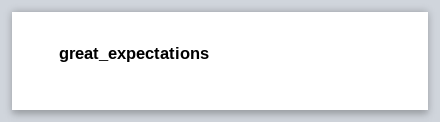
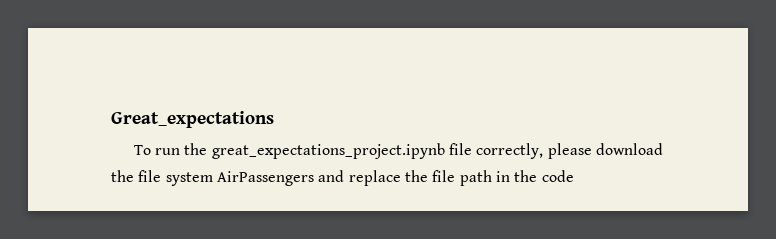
[59,47,209,62] great_expectations -> [111,111,274,128] [133,143,663,159] [111,170,574,186] Great_expectations // To run the great_expectations_project.ipynb file correctly, please download the file system AirPassengers and replace the file path in the code

